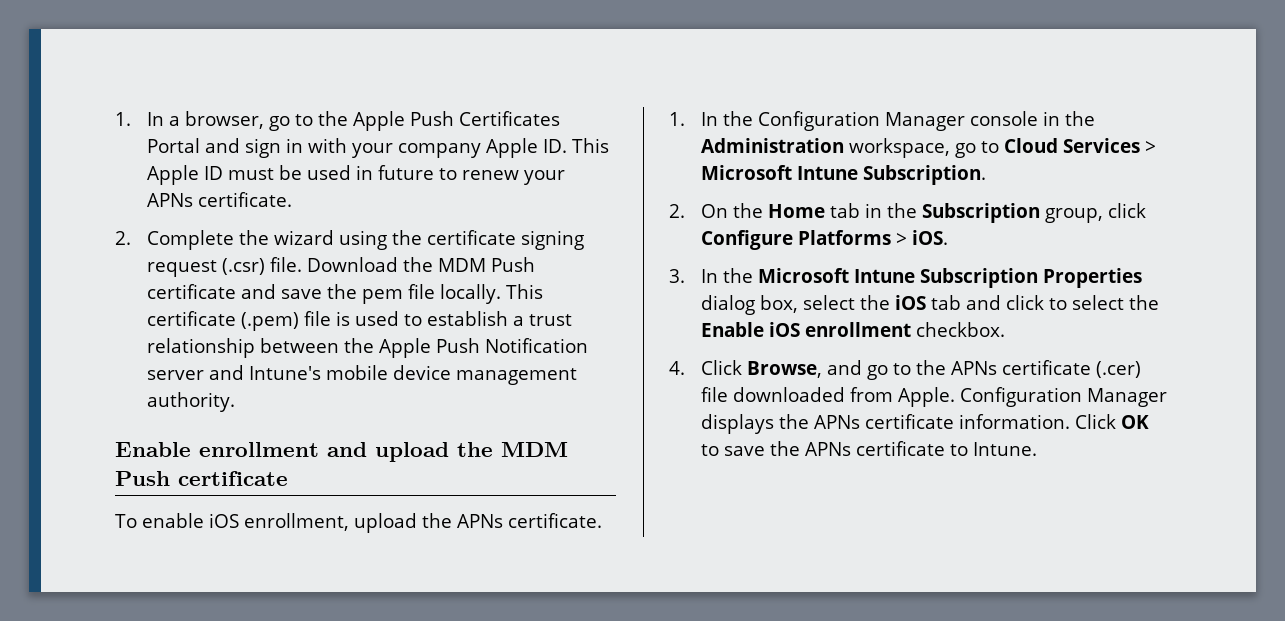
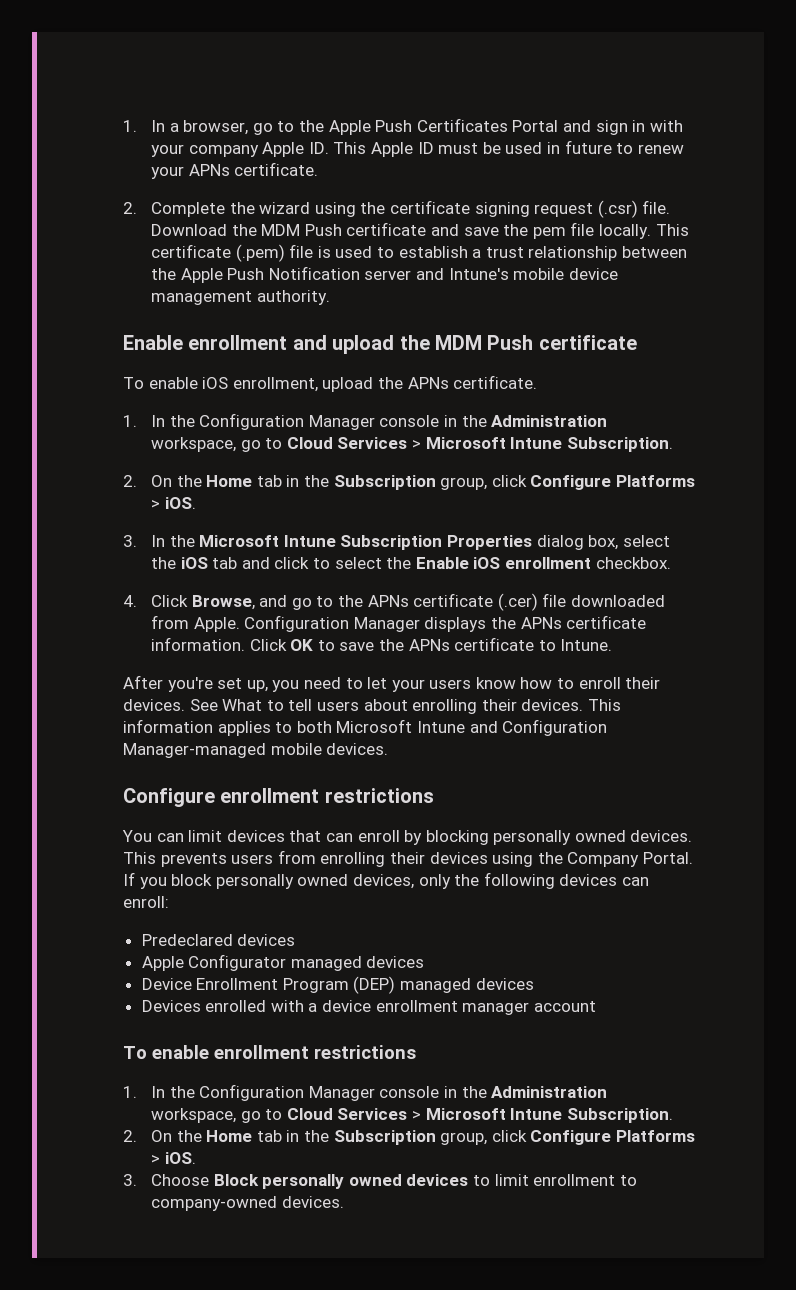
(1038, 449) none -> [123,675,661,692] [123,699,621,714] [123,719,608,736] [123,743,389,758] [123,788,434,807] [122,830,693,845] [123,850,693,867] [123,872,649,889] [123,896,169,908] [141,934,296,946] [141,954,425,971] [141,976,534,994] [141,1000,596,1015] [123,1045,416,1059] [123,1084,608,1101] [151,1108,673,1123] [123,1130,696,1145] [151,1152,196,1164] [123,1174,637,1189] [151,1196,344,1211] // After you're set up, you need to let your users know how to enroll their devices. See What to tell users about enrolling their devices. This information applies to both Microsoft Intune and Configuration Manager-managed mobile devices. // Configure enrollment restrictions // You can limit devices that can enroll by blocking personally owned devices. This prevents users from enrolling their devices using the Company Portal. If you block personally owned devices, only the following devices can enroll: // Predeclared devices // Apple Configurator managed devices // Device Enrollment Program (DEP) managed devices // Devices enrolled with a device enrollment manager account // To enable enrollment restrictions // 1. In the Configuration Manager console in the Administration workspace, go to Cloud Services > Microsoft Intune Subscription. // 2. On the Home tab in the Subscription group, click Configure Platforms > iOS. // 3. Choose Block personally owned devices to limit enrollment to company-owned devices.

